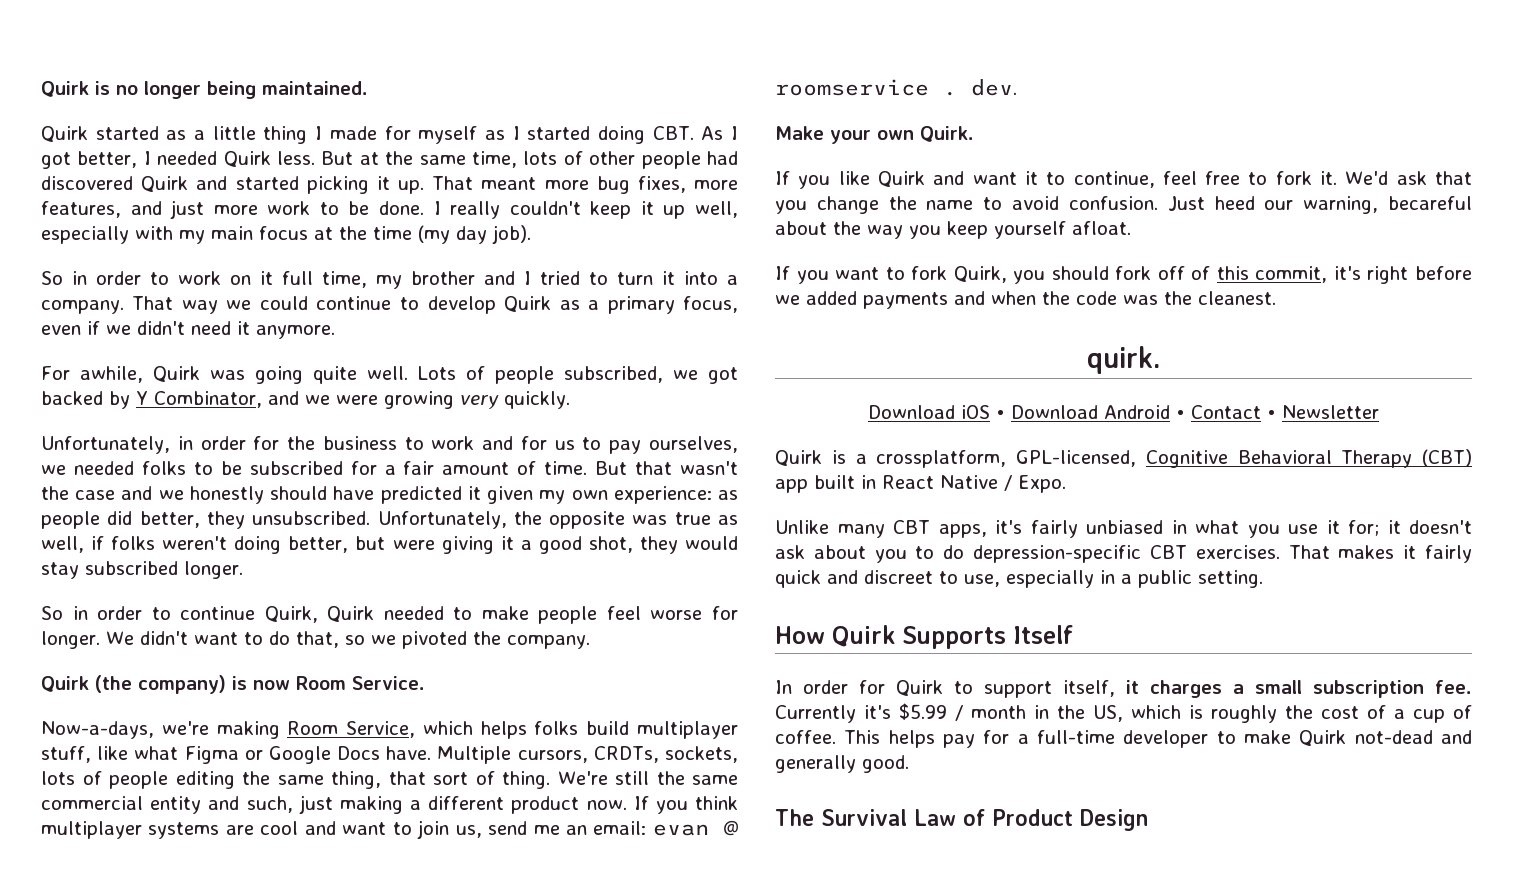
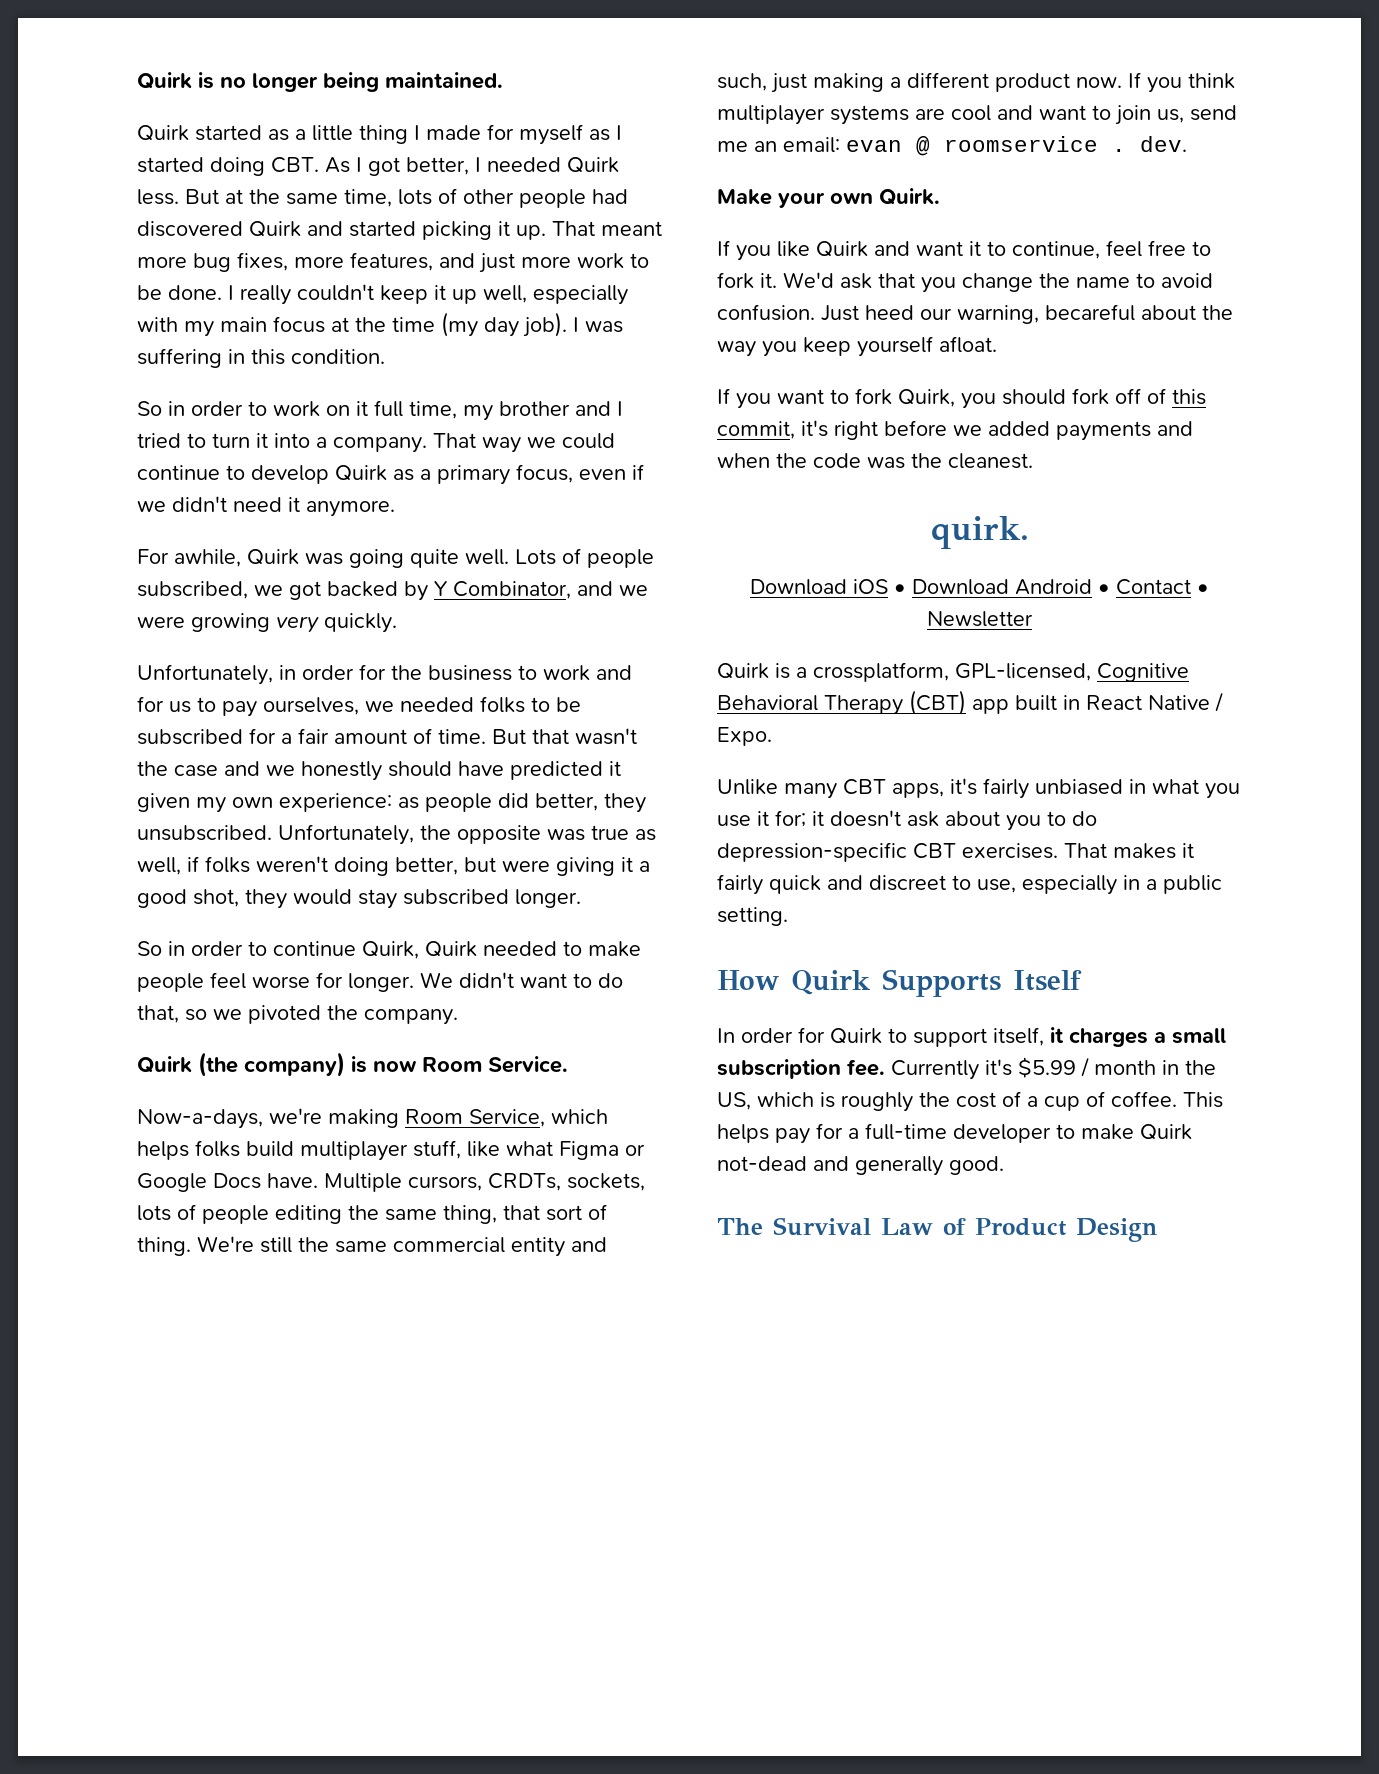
(531, 234) none -> [573,317,623,333] [137,348,385,368] I was suffering in this condition.

